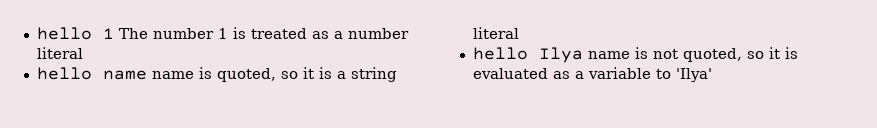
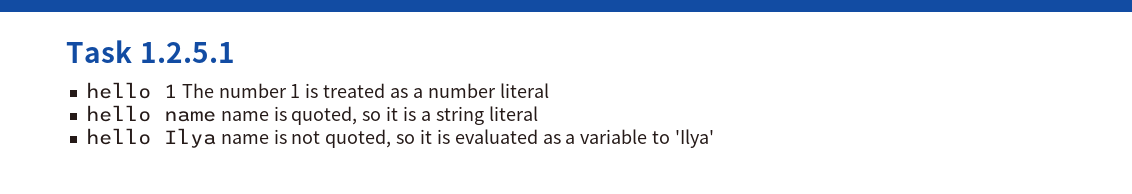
(36, 33) none -> [66,40,235,63] Task 1.2.5.1 //

